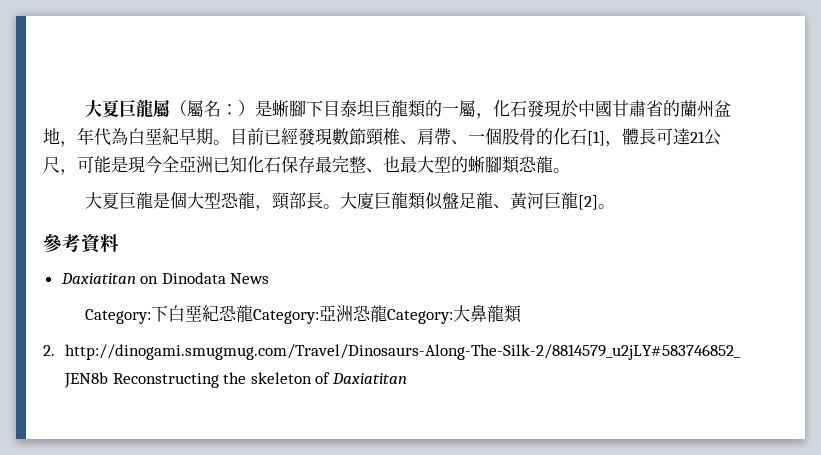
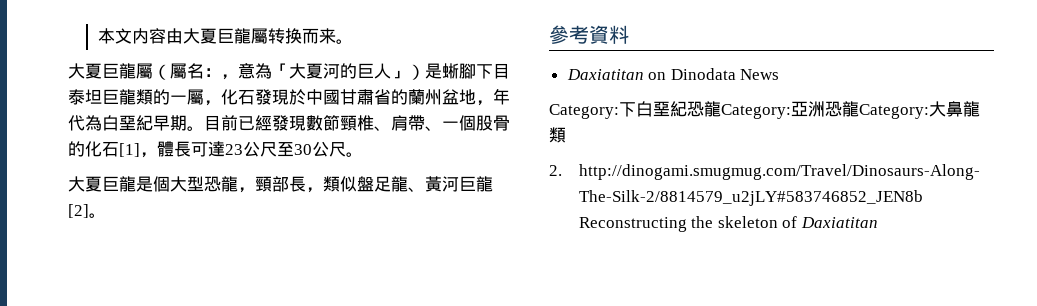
(84, 108) none -> [97,28,353,44] 本文内容由大夏巨龍屬转换而来。 //
(238, 109) none -> [221,63,408,80] ，意為「大夏河的巨人」
[690,129,721,146] [43,155,553,175] 21公尺，可能是現今全亞洲已知化石保存最完整、也最大型的蜥腳類恐龍 -> [225,141,346,157] 23公尺至30公尺
[322,192,408,209] 。大廈巨龍 -> [306,187,323,193] ，

